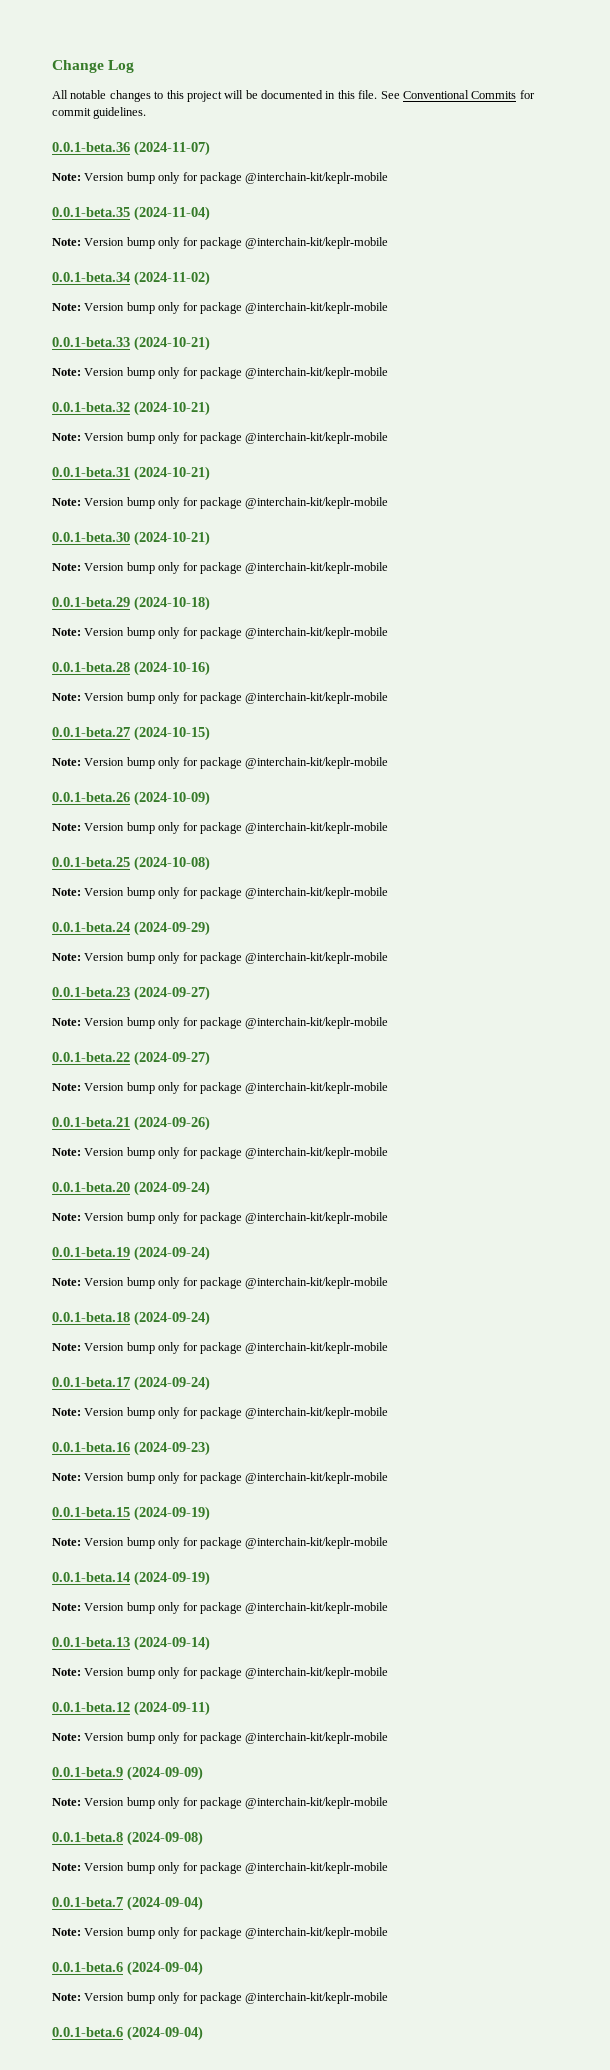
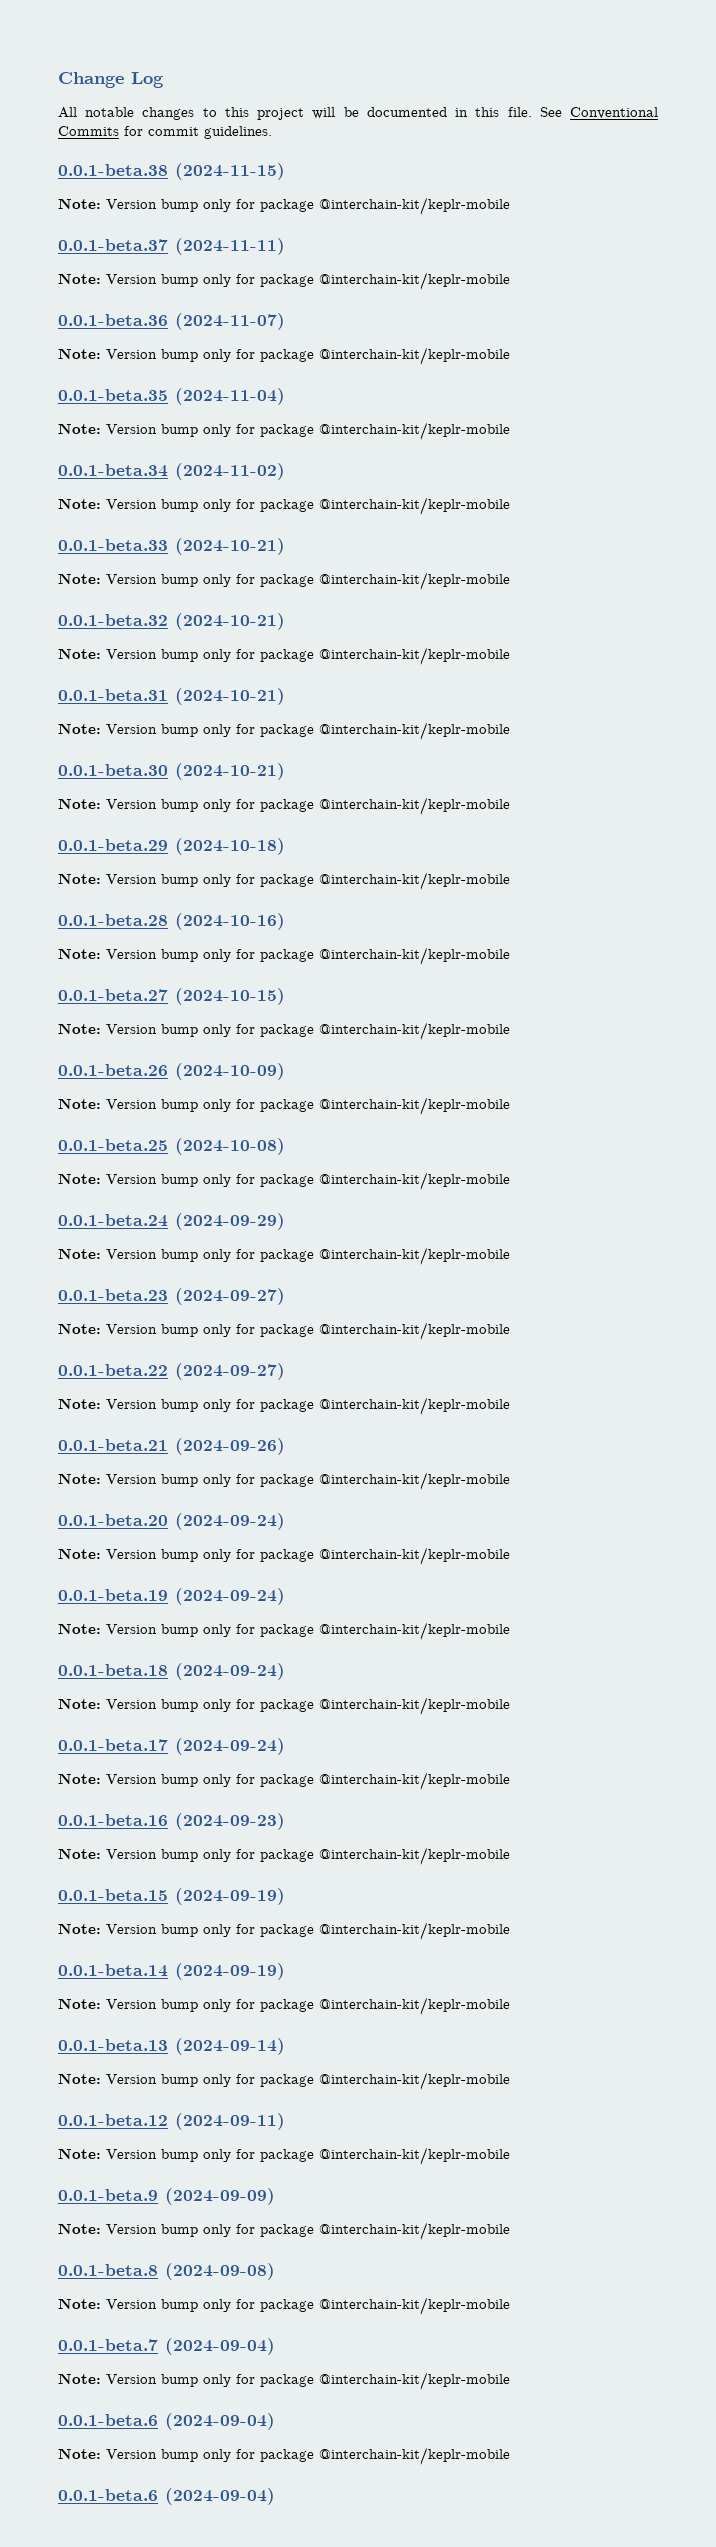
(147, 113) none -> [58,163,285,180] [58,197,510,215] [58,238,285,255] [58,272,510,290] // 0.0.1-beta.38 (2024-11-15) // Note: Version bump only for package @interchain-kit/keplr-mobile // 0.0.1-beta.37 (2024-11-11) // Note: Version bump only for package @interchain-kit/keplr-mobile

